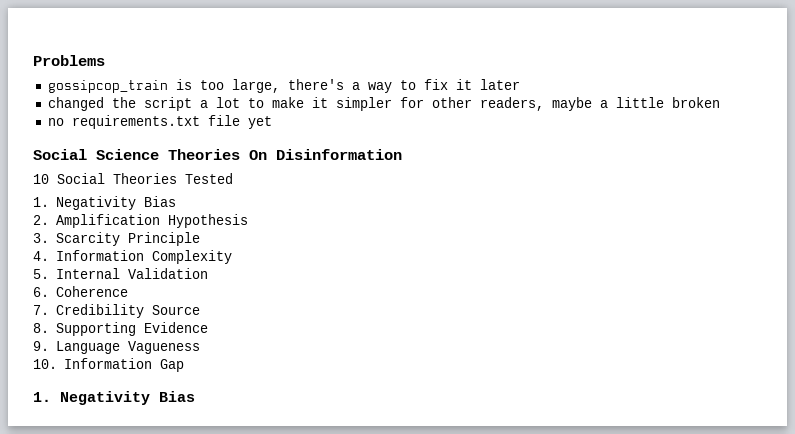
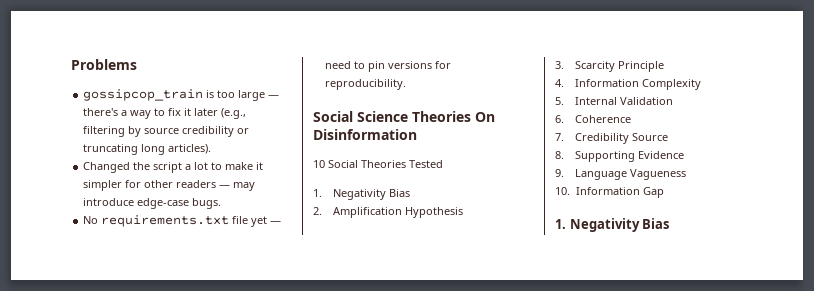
[231,79,280,93] large, -> [238,90,280,101] large —
[47,97,104,111] // changed -> [221,108,247,119] [83,126,250,137] [83,144,212,155] [83,162,131,173] (e.g., filtering by source credibility or truncating long articles). // Changed
[479,97,720,111] [47,115,272,129] readers, maybe a little broken // no requirements.txt file yet -> [176,180,256,191] [83,198,222,209] [83,215,282,227] [325,61,452,72] [325,79,407,90] readers — may introduce edge-case bugs. // No requirements.txt file yet — need to pin versions for reproducibility.

